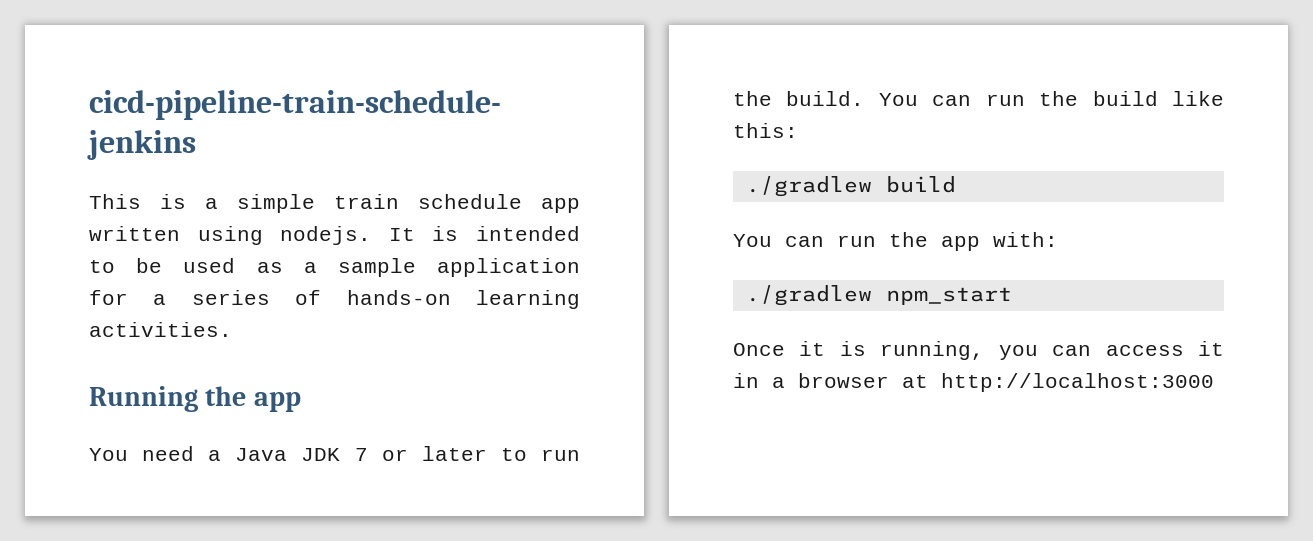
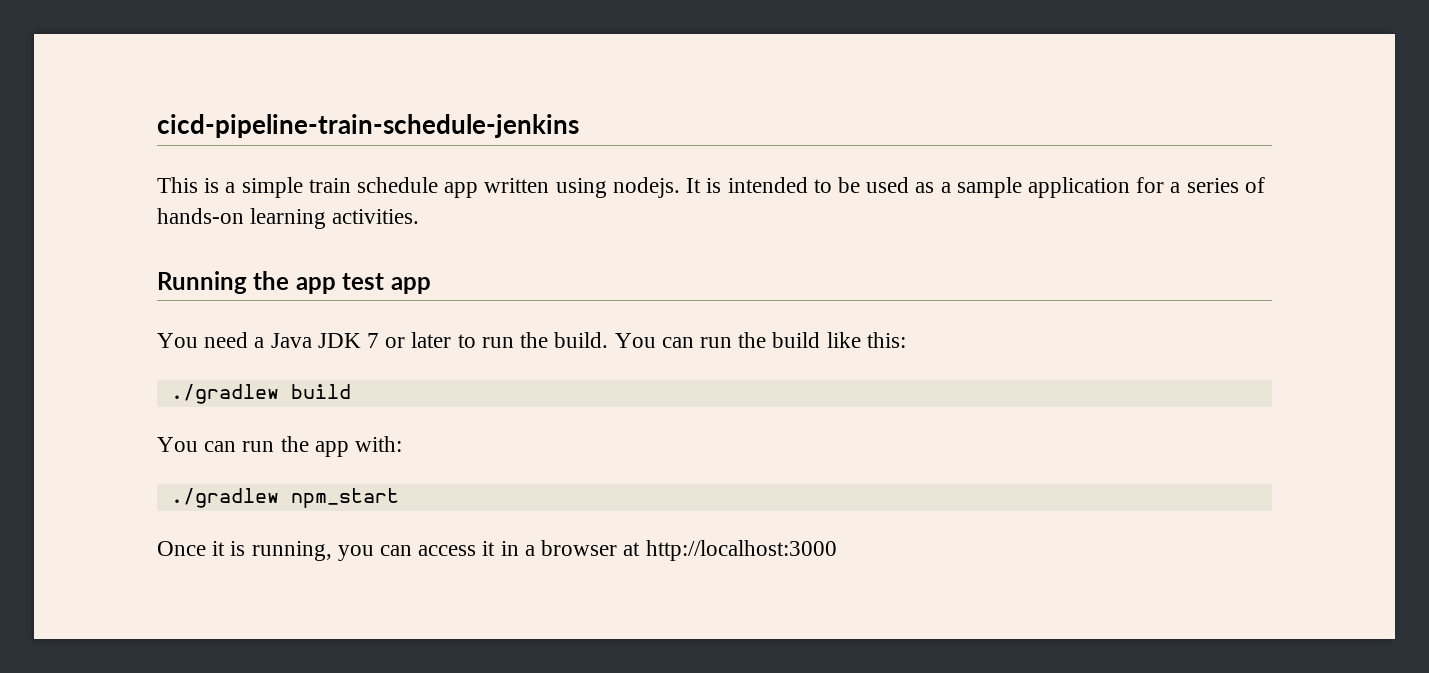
(301, 402) none -> [342,273,431,294] test app

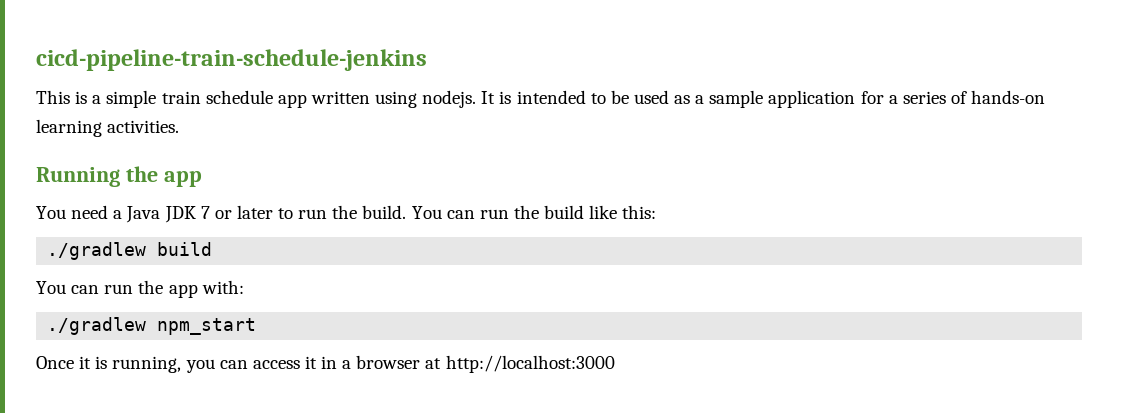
[342,273,431,294] test app -> (202, 179) none

